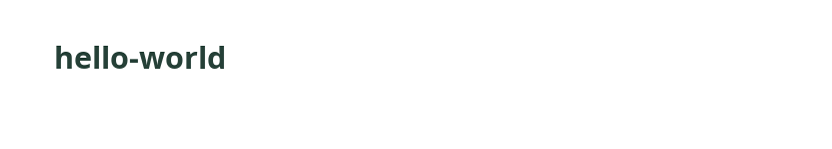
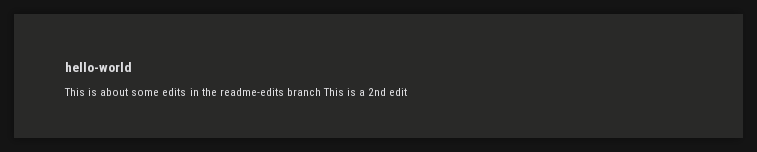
(227, 57) none -> [64,88,408,96] // This is about some edits in the readme-edits branch This is a 2nd edit

